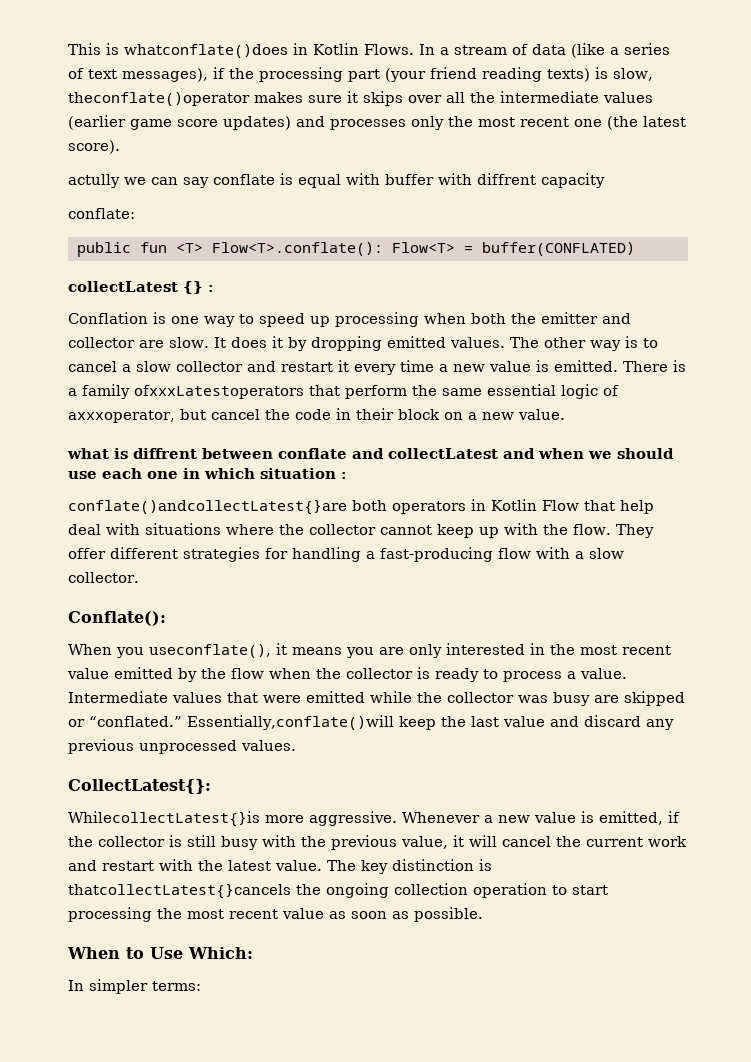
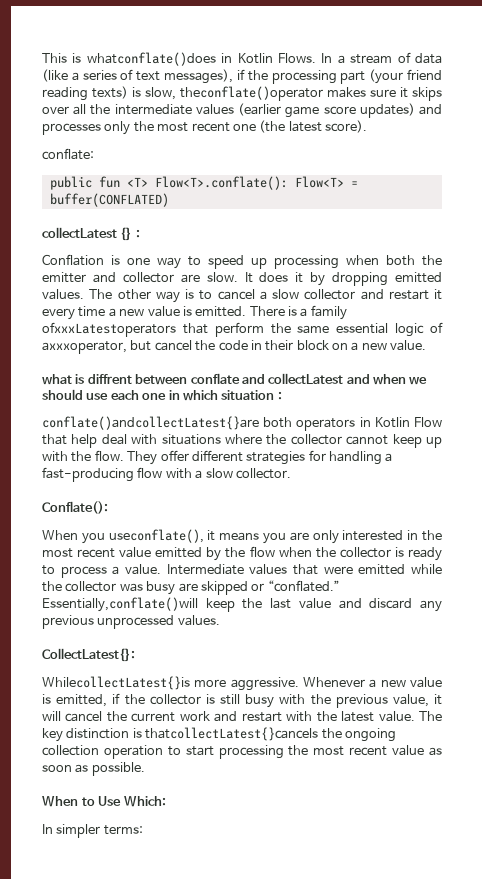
[68,173,605,188] // actully we can say conflate is equal with buffer with diffrent capacity -> (367, 126) none

